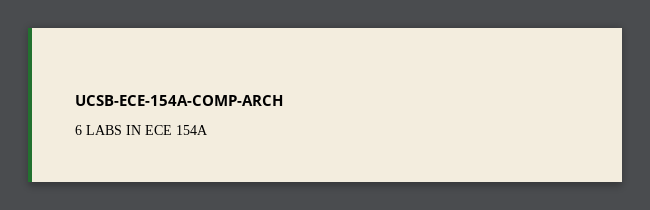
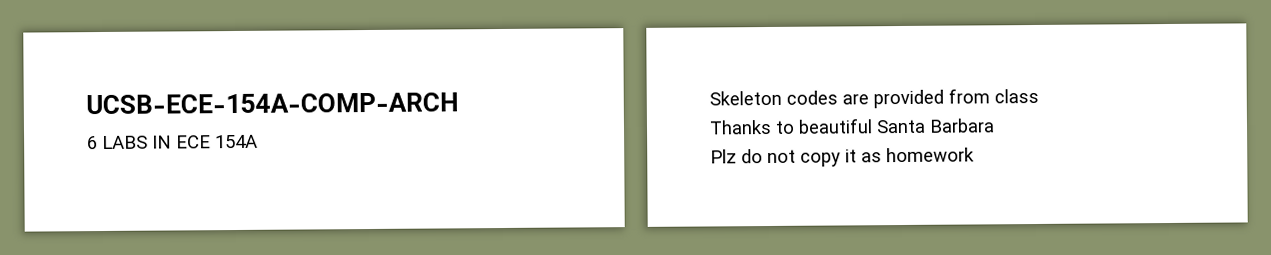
(208, 130) none -> [709,88,1039,109] [709,118,995,135] [710,147,975,167] // Skeleton codes are provided from class // Thanks to beautiful Santa Barbara // Plz do not copy it as homework

